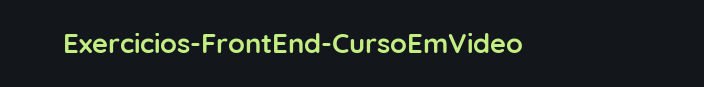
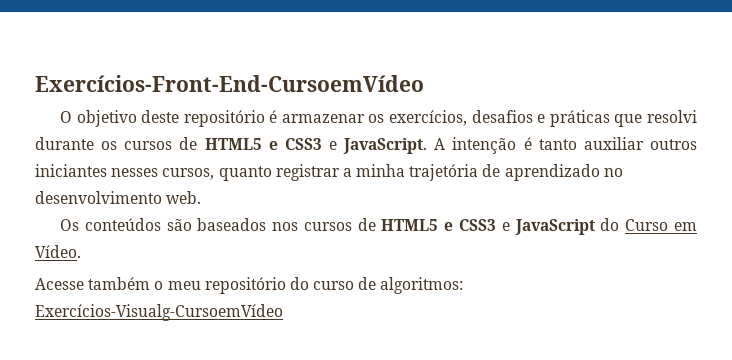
[63,32,523,53] Exercicios-FrontEnd-CursoEmVideo -> [35,75,424,92] [59,110,697,127] [35,137,697,154] [35,164,623,181] [35,191,202,204] [59,218,698,235] [35,245,81,258] [35,277,464,294] [35,304,283,321] Exercícios-Front-End-CursoemVídeo // O objetivo deste repositório é armazenar os exercícios, desafios e práticas que resolvi durante os cursos de HTML5 e CSS3 e JavaScript. A intenção é tanto auxiliar outros iniciantes nesses cursos, quanto registrar a minha trajetória de aprendizado no desenvolvimento web. // Os conteúdos são baseados nos cursos de HTML5 e CSS3 e JavaScript do Curso em Vídeo. // Acesse também o meu repositório do curso de algoritmos: Exercícios-Visualg-CursoemVídeo

